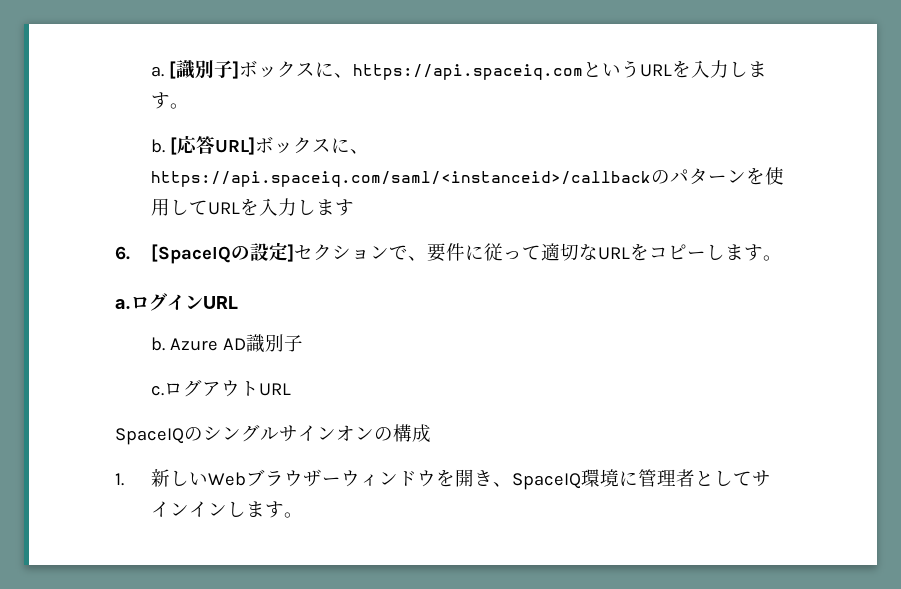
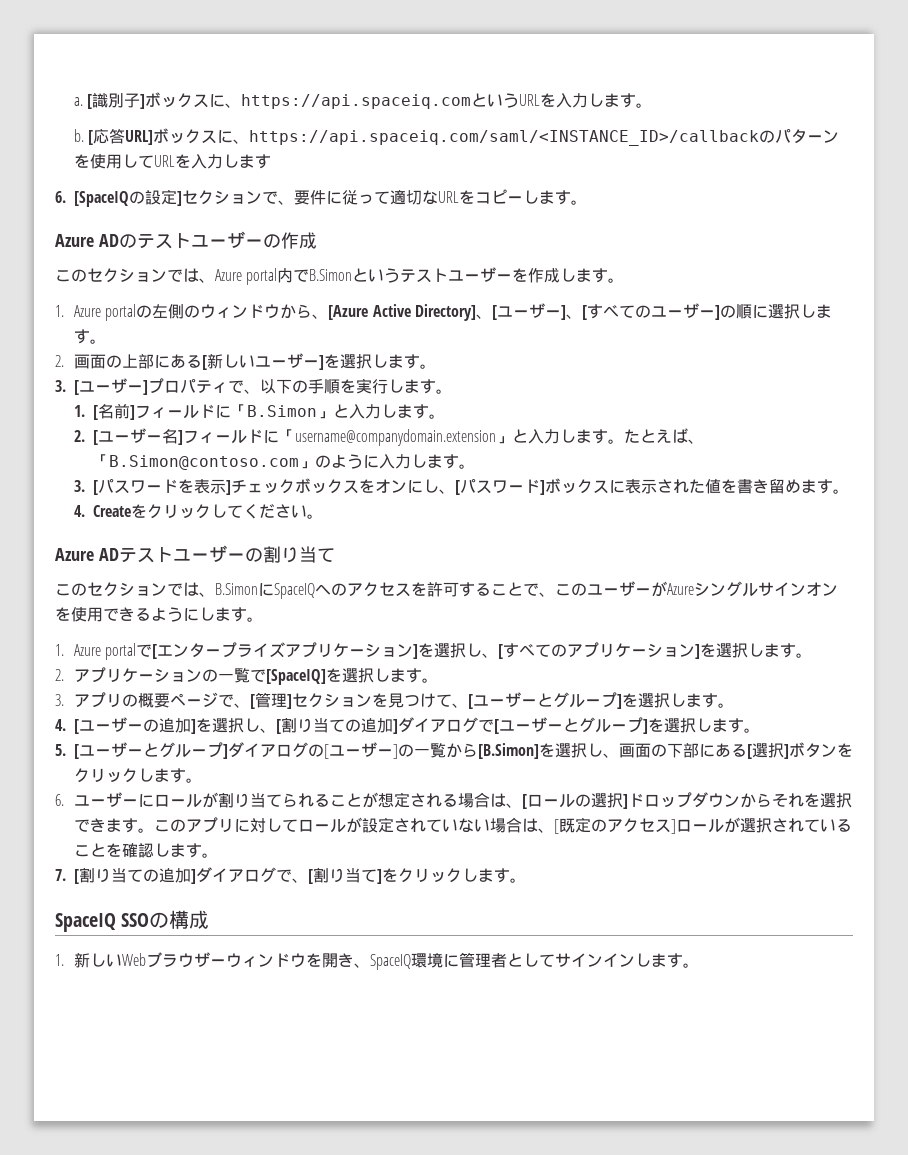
[151,171,652,187] https://api.spaceiq.com/saml/<instanceid>/callback -> [249,130,760,146] https://api.spaceiq.com/saml/<INSTANCE_ID>/callback
[115,293,238,311] [151,334,304,353] [151,379,292,397] [115,427,203,445] a.ログインURL // b. Azure AD識別子 // c.ログアウトURL // SpaceIQの -> [55,231,317,249] [55,267,625,285] [55,303,832,321] [73,329,106,344] [55,353,436,370] [55,378,452,395] [73,403,445,420] [73,428,704,446] [92,454,475,470] [73,478,849,495] [73,504,323,519] [55,545,335,563] [55,581,694,599] Azure ADのテストユーザーの作成 // このセクションでは、Azure portal内でB.Simonというテストユーザーを作成します。 // 1. Azure portalの左側のウィンドウから、[Azure Active Directory]、[ユーザー]、[すべてのユーザー]の順に選択します。 // 2.画面の上部にある[新しいユーザー]を選択します。 // 3. [ユーザー]プロパティで、以下の手順を実行します。 // 1. [名前]フィールドに「B.Simon」と入力します。 // 2. [ユーザー名]フィールドに「username@companydomain.extension」と入力します。たとえば、「B.Simon@contoso.com」のように入力します。 // 3. [パスワードを表示]チェックボックスをオンにし、[パスワード]ボックスに表示された値を書き留めます。 // 4. Createをクリックしてください。 // Azure ADテストユーザーの割り当て // このセクションでは、B.SimonにSpaceIQへのアクセスを許可することで、このユーザーがAzure
(374, 433) none -> [55,607,263,622] [55,642,813,660] [55,667,438,685] [55,692,734,709] [55,717,760,734] [55,742,853,759] [74,768,202,783] [55,792,852,809] [73,817,852,834] [73,843,218,858] [55,867,526,884] [55,913,150,932] を使用できるようにします。 // 1. Azure portalで[エンタープライズアプリケーション]を選択し、[すべてのアプリケーション]を選択します。 // 2.アプリケーションの一覧で[SpaceIQ]を選択します。 // 3.アプリの概要ページで、[管理]セクションを見つけて、[ユーザーとグループ]を選択します。 // 4. [ユーザーの追加]を選択し、[割り当ての追加]ダイアログで[ユーザーとグループ]を選択します。 // 5. [ユーザーとグループ]ダイアログの[ユーザー]の一覧から[B.Simon]を選択し、画面の下部にある[選択]ボタンをクリックします。 // 6.ユーザーにロールが割り当てられることが想定される場合は、[ロールの選択]ドロップダウンからそれを選択できます。このアプリに対してロールが設定されていない場合は、[既定のアクセス]ロールが選択されていることを確認します。 // 7. [割り当ての追加]ダイアログで、[割り当て]をクリックします。 // SpaceIQ SSO

